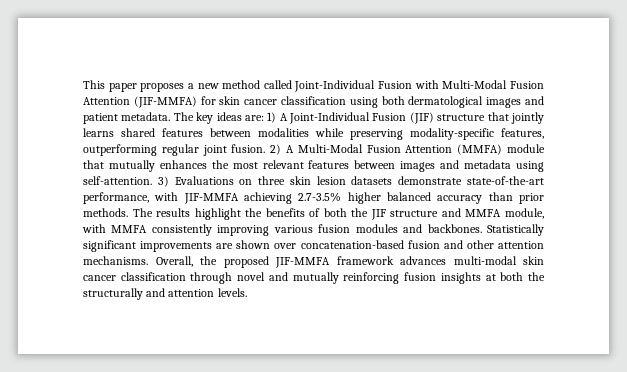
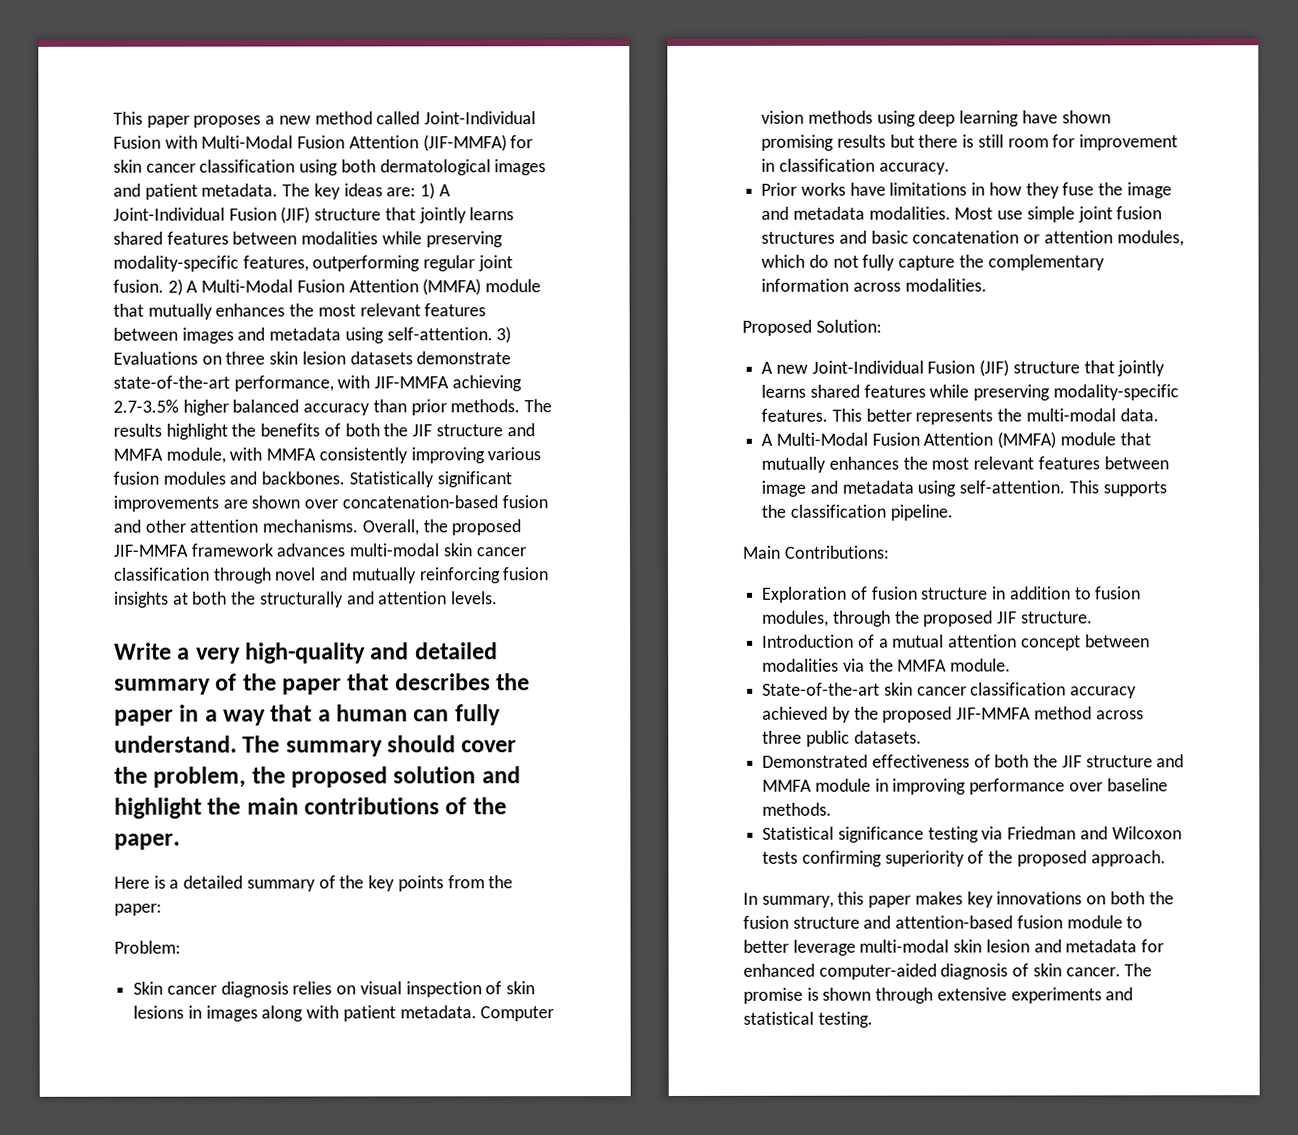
(247, 292) none -> [114,642,498,664] [114,673,531,695] [114,704,501,726] [114,735,518,757] [114,766,521,788] [114,797,507,819] [114,833,180,850] [114,875,514,892] [114,903,162,916] [114,940,181,954] [133,981,536,998] [133,1005,555,1022] [761,110,1111,127] [761,134,1179,151] [761,158,950,175] [761,182,1172,199] [761,206,1163,223] [761,230,1184,247] [761,254,1105,271] [761,278,987,292] [742,319,882,336] [761,359,1166,377] [761,384,1179,401] [761,408,1159,425] [761,431,1151,449] [761,456,1169,473] [761,480,1167,497] [761,504,953,521] [742,545,889,559] [762,586,1142,603] [762,610,1093,627] [762,634,1150,651] [762,658,1012,672] [762,682,1138,699] [762,706,1144,723] [762,730,922,747] [762,754,1185,768] [762,778,1168,795] [762,802,833,816] [762,826,1182,843] [762,850,1166,867] [743,891,1174,908] [743,915,1144,929] [743,939,1165,956] [743,963,1153,980] [743,987,1134,1004] [743,1011,873,1028] // Write a very high-quality and detailed summary of the paper that describes the paper in a way that a human can fully understand. The summary should cover the problem, the proposed solution and highlight the main contributions of the paper. // Here is a detailed summary of the key points from the paper: // Problem: // Skin cancer diagnosis relies on visual inspection of skin lesions in images along with patient metadata. Computer vision methods using deep learning have shown promising results but there is still room for improvement in classification accuracy. // Prior works have limitations in how they fuse the image and metadata modalities. Most use simple joint fusion structures and basic concatenation or attention modules, which do not fully capture the complementary information across modalities. // Proposed Solution: // A new Joint-Individual Fusion (JIF) structure that jointly learns shared features while preserving modality-specific features. This better represents the multi-modal data. // A Multi-Modal Fusion Attention (MMFA) module that mutually enhances the most relevant features between image and metadata using self-attention. This supports the classification pipeline. // Main Contributions: // Exploration of fusion structure in addition to fusion modules, through the proposed JIF structure. // Introduction of a mutual attention concept between modalities via the MMFA module. // State-of-the-art skin cancer classification accuracy achieved by the proposed JIF-MMFA method across three public datasets. // Demonstrated effectiveness of both the JIF structure and MMFA module in improving performance over baseline methods. // Statistical significance testing via Friedman and Wilcoxon tests confirming superiority of the proposed approach. // In summary, this paper makes key innovations on both the fusion structure and attention-based fusion module to better leverage multi-modal skin lesion and metadata for enhanced computer-aided diagnosis of skin cancer. The promise is shown through extensive experiments and statistical testing.

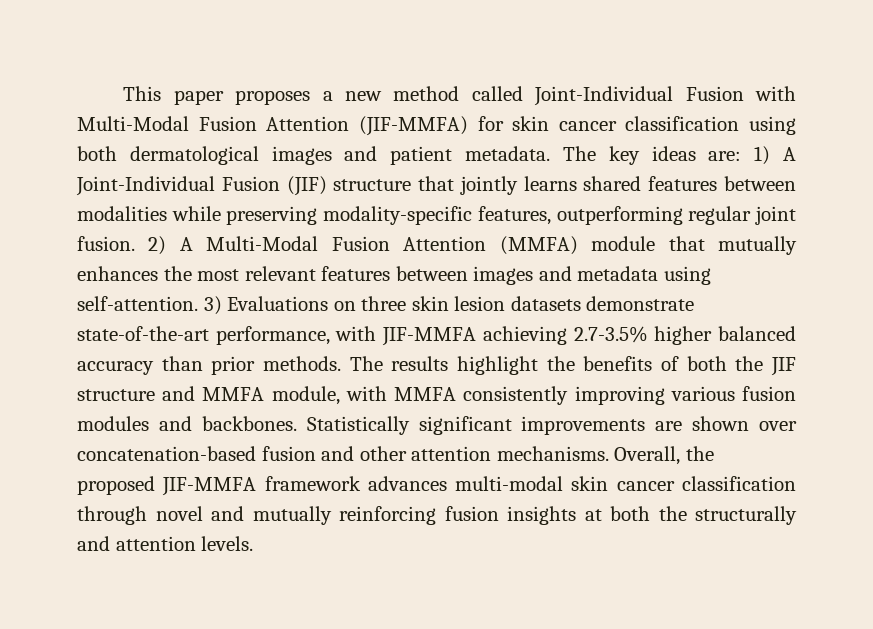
[114,642,498,664] [114,673,531,695] [114,704,501,726] [114,735,518,757] [114,766,521,788] [114,797,507,819] [114,833,180,850] [114,875,514,892] [114,903,162,916] [114,940,181,954] [133,981,536,998] [133,1005,555,1022] [761,110,1111,127] [761,134,1179,151] [761,158,950,175] [761,182,1172,199] [761,206,1163,223] [761,230,1184,247] [761,254,1105,271] [761,278,987,292] [742,319,882,336] [761,359,1166,377] [761,384,1179,401] [761,408,1159,425] [761,431,1151,449] [761,456,1169,473] [761,480,1167,497] [761,504,953,521] [742,545,889,559] [762,586,1142,603] [762,610,1093,627] [762,634,1150,651] [762,658,1012,672] [762,682,1138,699] [762,706,1144,723] [762,730,922,747] [762,754,1185,768] [762,778,1168,795] [762,802,833,816] [762,826,1182,843] [762,850,1166,867] [743,891,1174,908] [743,915,1144,929] [743,939,1165,956] [743,963,1153,980] [743,987,1134,1004] [743,1011,873,1028] // Write a very high-quality and detailed summary of the paper that describes the paper in a way that a human can fully understand. The summary should cover the problem, the proposed solution and highlight the main contributions of the paper. // Here is a detailed summary of the key points from the paper: // Problem: // Skin cancer diagnosis relies on visual inspection of skin lesions in images along with patient metadata. Computer vision methods using deep learning have shown promising results but there is still room for improvement in classification accuracy. // Prior works have limitations in how they fuse the image and metadata modalities. Most use simple joint fusion structures and basic concatenation or attention modules, which do not fully capture the complementary information across modalities. // Proposed Solution: // A new Joint-Individual Fusion (JIF) structure that jointly learns shared features while preserving modality-specific features. This better represents the multi-modal data. // A Multi-Modal Fusion Attention (MMFA) module that mutually enhances the most relevant features between image and metadata using self-attention. This supports the classification pipeline. // Main Contributions: // Exploration of fusion structure in addition to fusion modules, through the proposed JIF structure. // Introduction of a mutual attention concept between modalities via the MMFA module. // State-of-the-art skin cancer classification accuracy achieved by the proposed JIF-MMFA method across three public datasets. // Demonstrated effectiveness of both the JIF structure and MMFA module in improving performance over baseline methods. // Statistical significance testing via Friedman and Wilcoxon tests confirming superiority of the proposed approach. // In summary, this paper makes key innovations on both the fusion structure and attention-based fusion module to better leverage multi-modal skin lesion and metadata for enhanced computer-aided diagnosis of skin cancer. The promise is shown through extensive experiments and statistical testing. -> (254, 543) none

